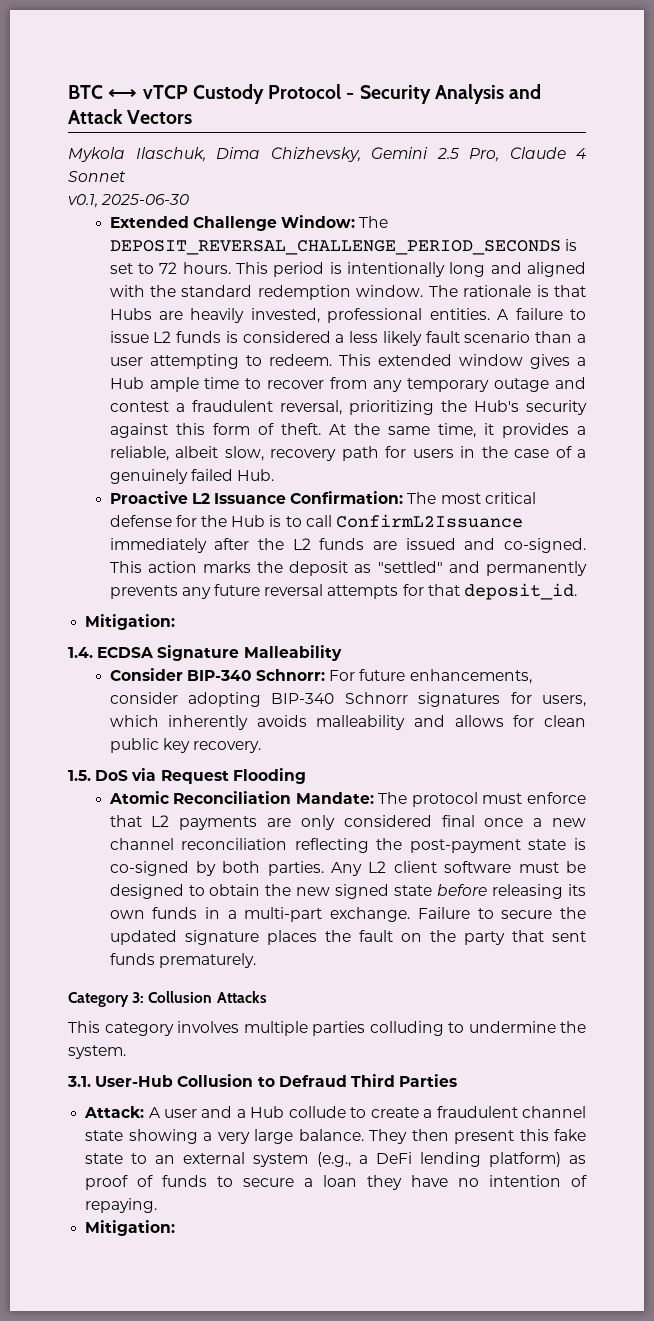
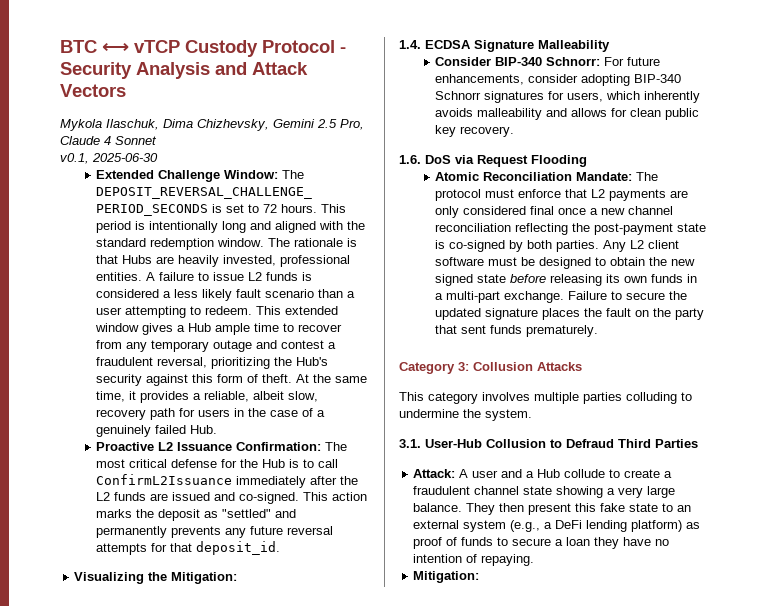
(577, 591) none -> [74,572,168,584] Visualizing the
[68,770,91,781] 1.5. -> [399,155,421,164] 1.6.

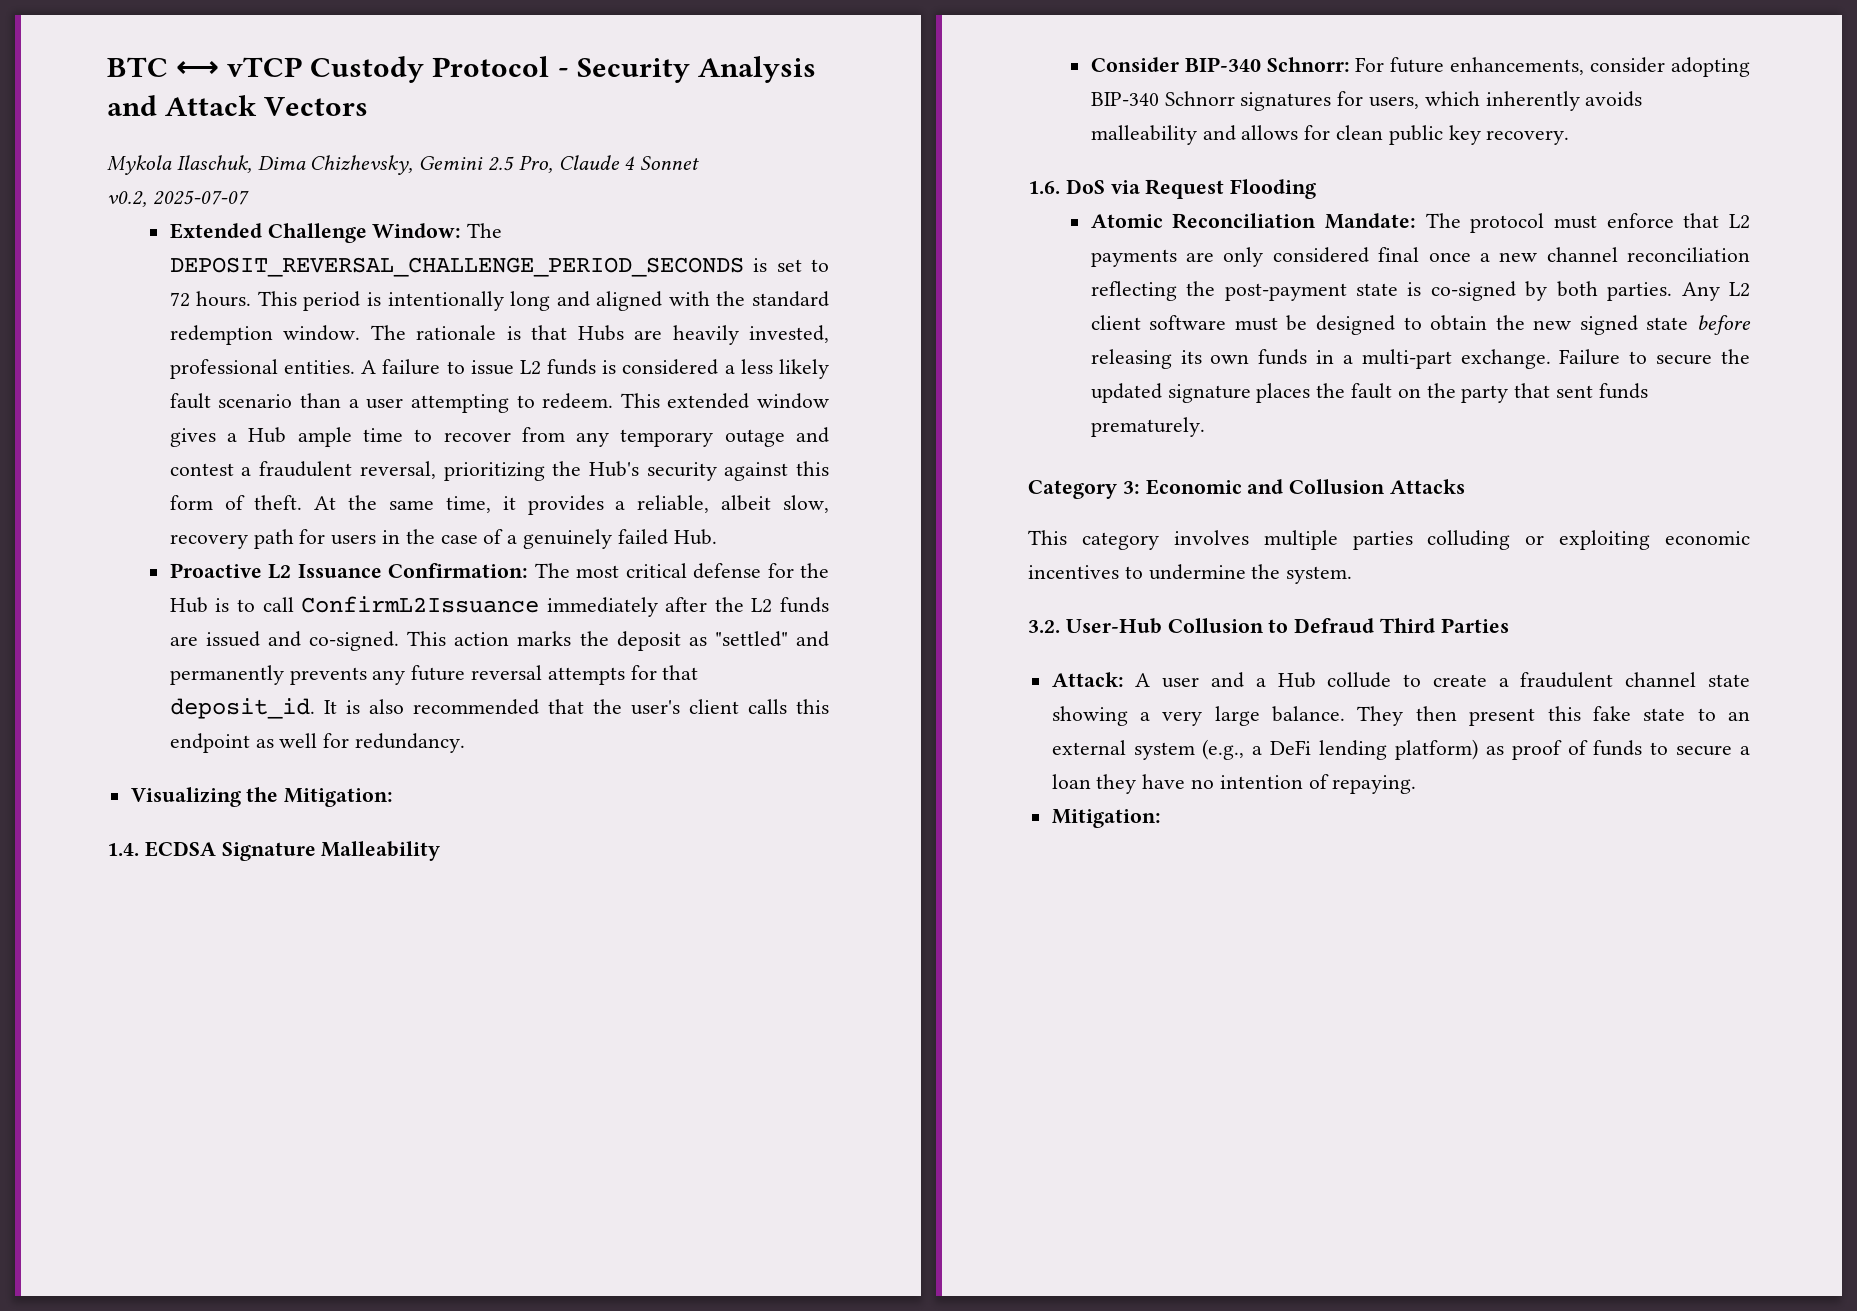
[60,153,158,164] v0.1, 2025-06-30 -> [107,190,249,207] v0.2, 2025-07-07
(281, 548) none -> [323,699,829,715] [169,733,465,753] It is also recommended that the user's client calls this endpoint as well for redundancy.
(469, 366) none -> [1145,479,1284,495] Economic and
(677, 398) none -> [1525,530,1750,550] [1028,565,1119,579] or exploiting economic incentives
[399,439,421,448] 3.1. -> [1028,620,1060,633] 3.2.

